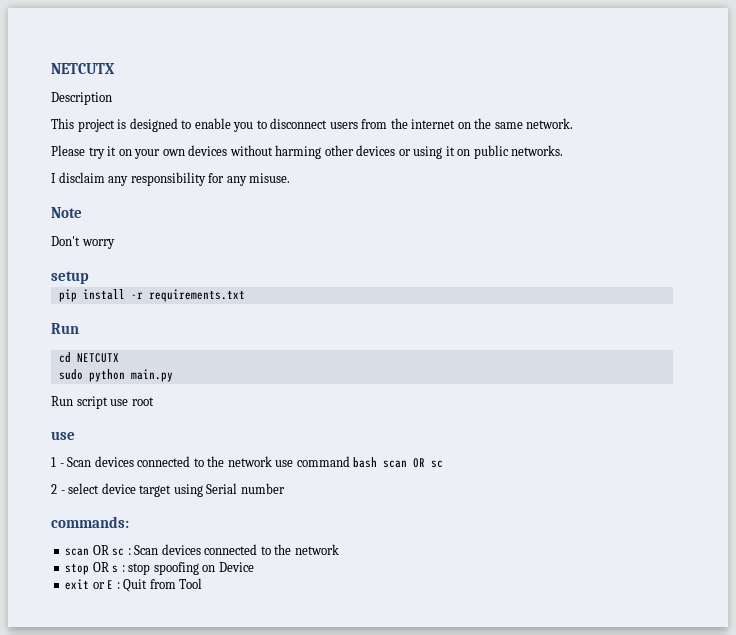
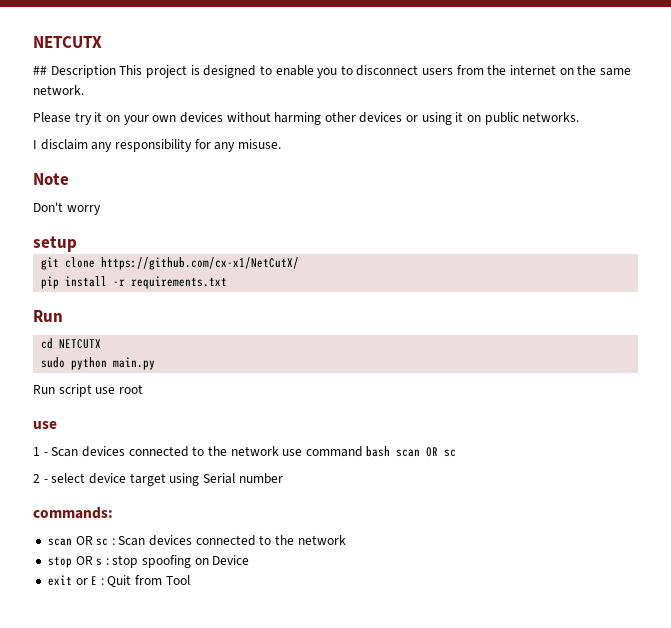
[51,63,115,74] NETCUTX // -> [33,36,102,48] [33,66,47,75] NETCUTX // ##
(112, 98) // -> (116, 71) none
(89, 277) none -> [41,257,300,270] // git clone https://github.com/cx-x1/NetCutX/

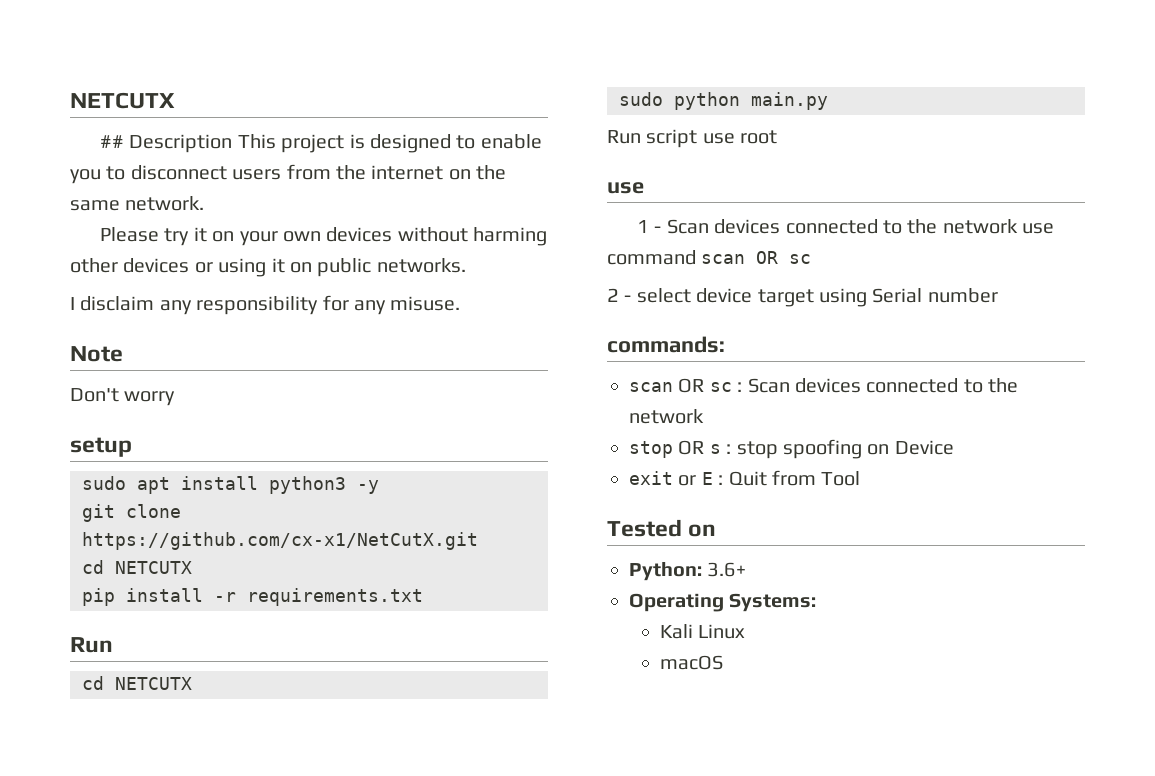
(77, 244) none -> [82,476,379,494] // sudo apt install python3 -y
[101,257,300,270] https://github.com/cx-x1/NetCutX/ -> [82,532,478,550] [82,560,192,574] https://github.com/cx-x1/NetCutX.git // cd NETCUTX
[366,446,391,457] bash -> (696, 257) none
(190, 580) none -> [607,519,717,537] [629,562,747,581] [629,593,817,612] [659,624,745,639] [659,655,723,670] // Tested on // Python: 3.6+ // Operating Systems: // Kali Linux // macOS

